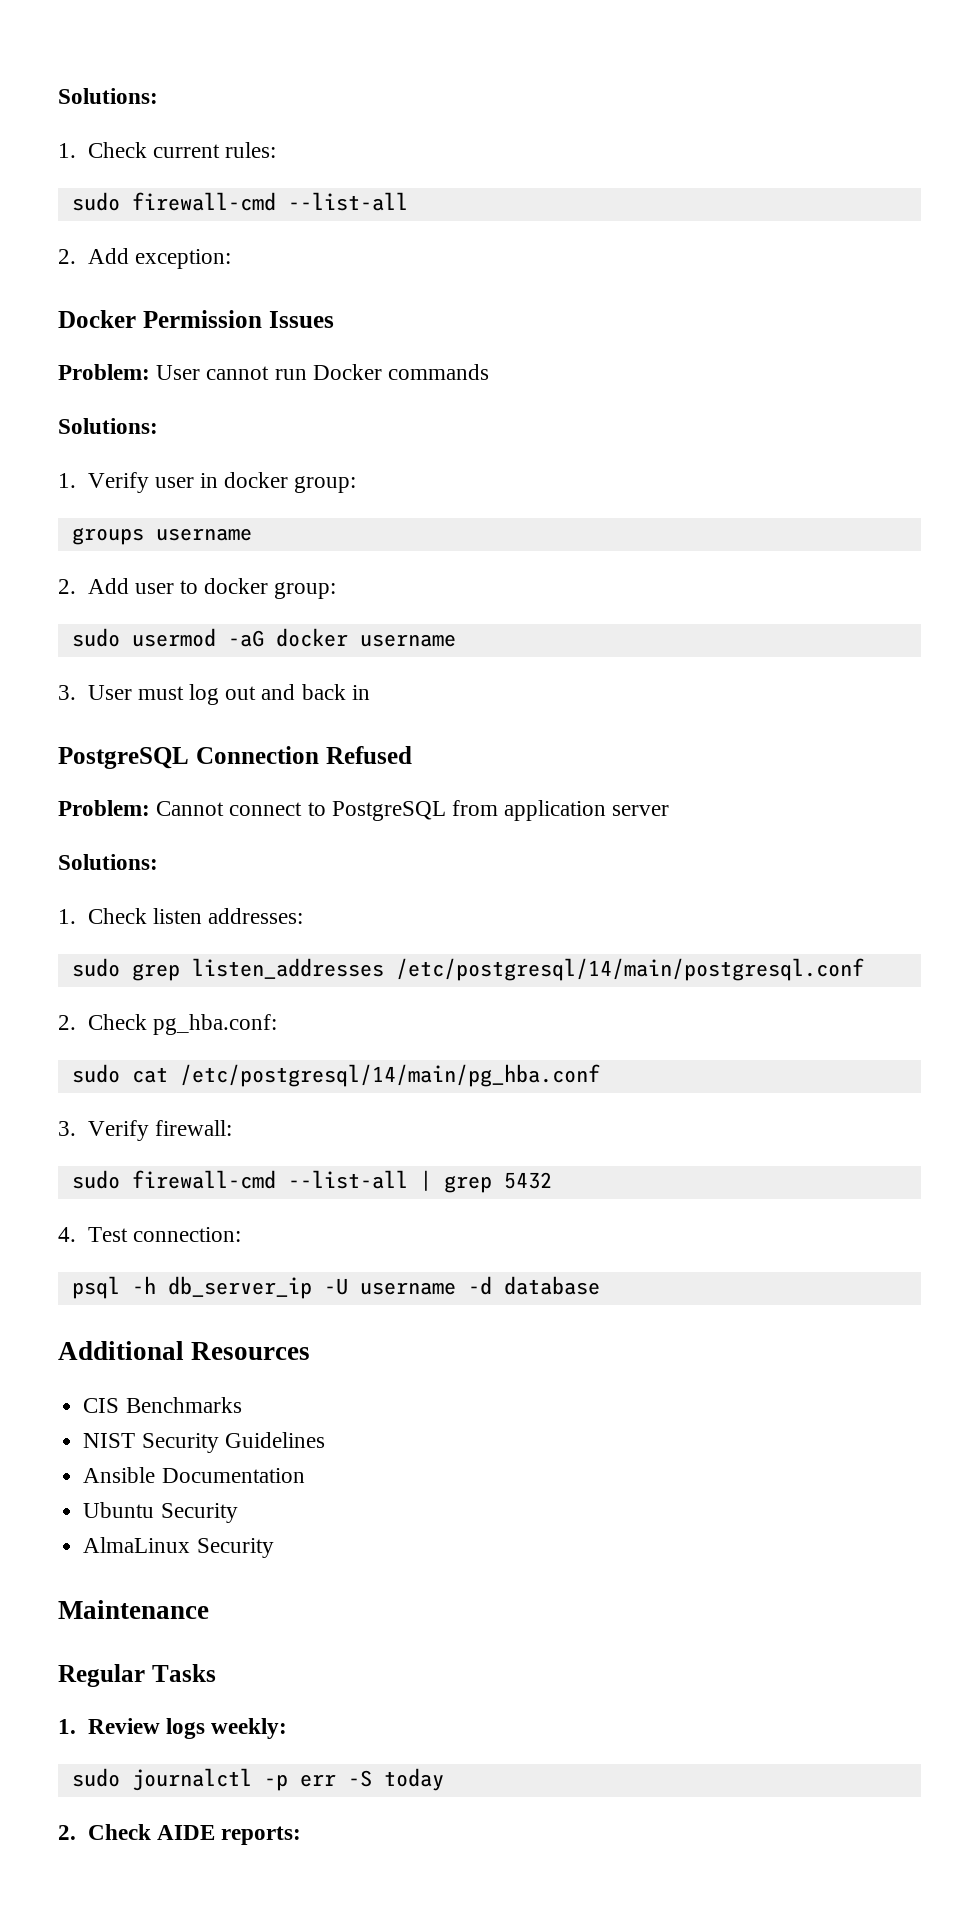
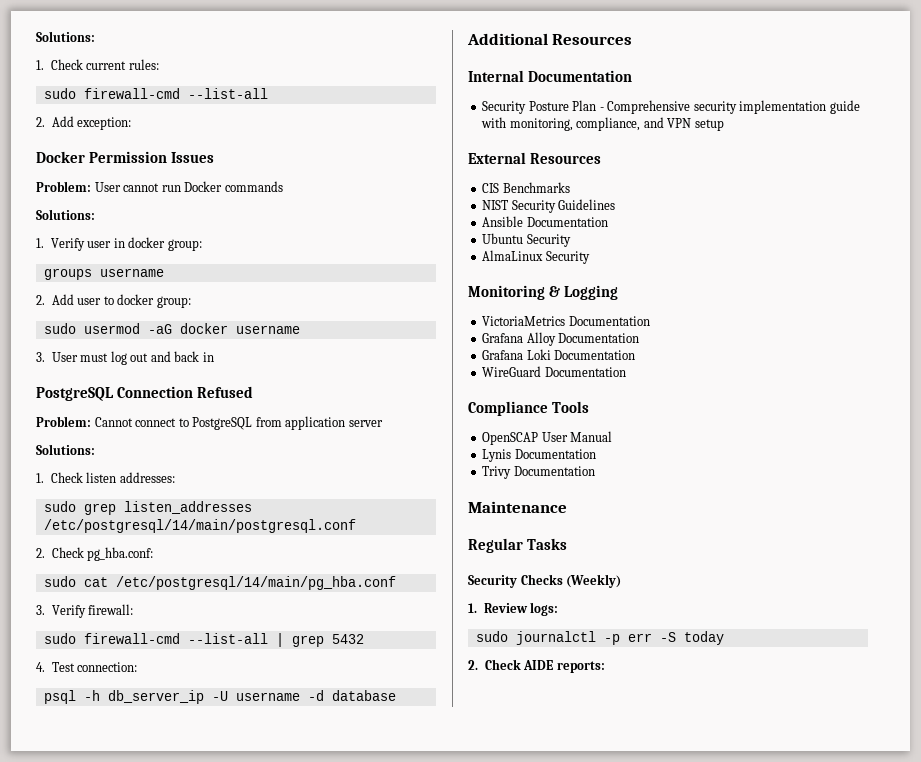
(311, 1351) none -> [468,70,632,82] [482,100,860,114] [481,117,724,131] [468,152,601,164] // Internal Documentation // Security Posture Plan - Comprehensive security implementation guide with monitoring, compliance, and VPN setup // External Resources
(274, 1548) none -> [468,285,618,300] [482,316,650,326] [482,332,640,346] [482,349,636,360] [482,366,626,377] [468,401,589,416] [482,431,613,445] [482,449,596,462] [482,466,595,479] // Monitoring & Logging // VictoriaMetrics Documentation // Grafana Alloy Documentation // Grafana Loki Documentation // WireGuard Documentation // Compliance Tools // OpenSCAP User Manual // Lynis Documentation // Trivy Documentation
(216, 1673) none -> [468,574,622,588] // Security Checks (Weekly)
[165,1718,287,1739] logs weekly: -> [530,602,559,616] logs:

